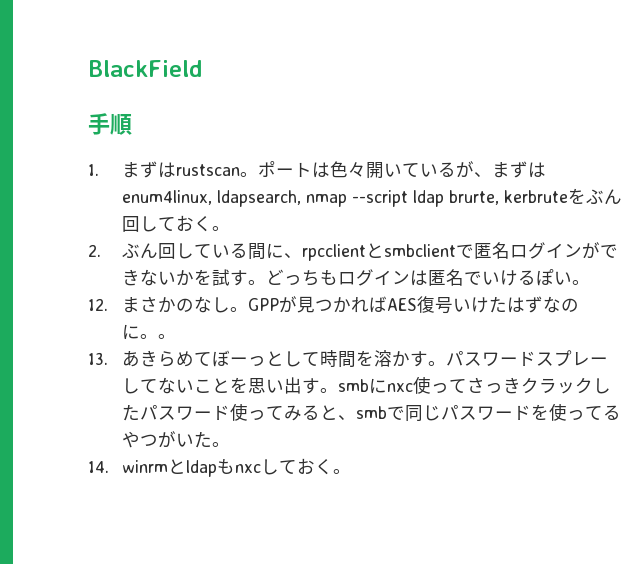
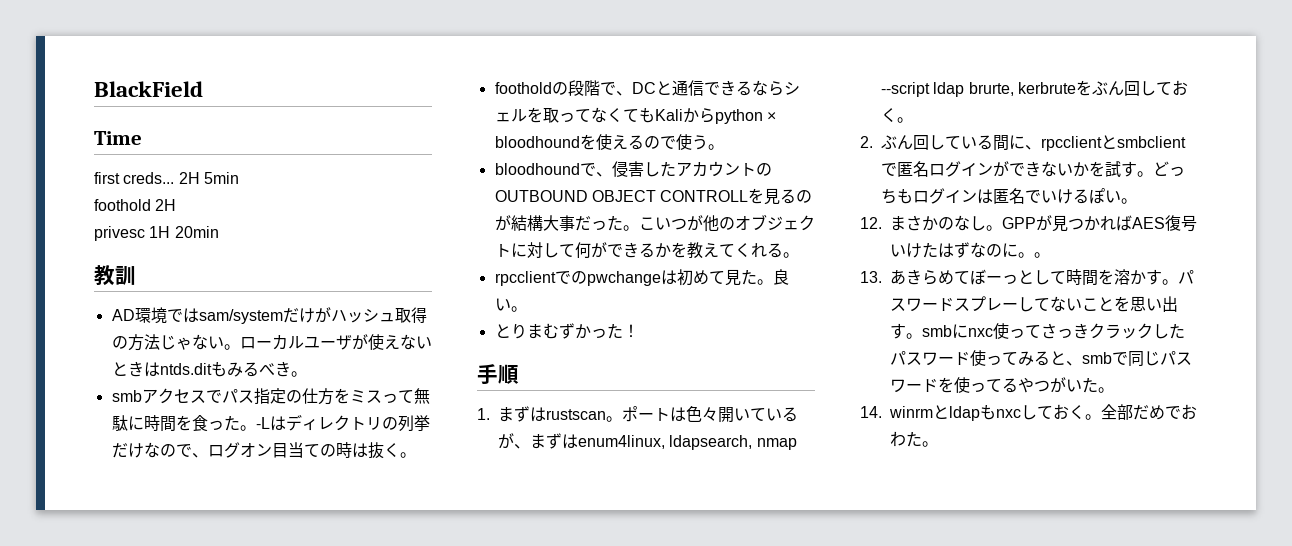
(203, 68) none -> [94,131,142,145] [94,172,239,184] [94,199,177,211] [94,226,219,241] [94,265,136,286] [111,307,427,324] [111,334,432,351] [111,361,307,377] [111,388,430,405] [111,414,430,432] [111,442,416,459] [494,80,800,96] [494,107,776,124] [494,134,724,150] [494,161,772,177] [494,188,813,205] [494,214,815,232] [494,242,799,259] [494,269,789,286] [494,298,527,312] [494,323,639,339] // Time // first creds... 2H 5min // foothold 2H // privesc 1H 20min // 教訓 // AD環境ではsam/systemだけがハッシュ取得の方法じゃない。ローカルユーザが使えないときはntds.ditもみるべき。 // smbアクセスでパス指定の仕方をミスって無駄に時間を食った。-Lはディレクトリの列挙だけなので、ログオン目当ての時は抜く。 // footholdの段階で、DCと通信できるならシェルを取ってなくてもKaliからpython × bloodhoundを使えるので使う。 // bloodhoundで、侵害したアカウントのOUTBOUND OBJECT CONTROLLを見るのが結構大事だった。こいつが他のオブジェクトに対して何ができるかを教えてくれる。 // rpcclientでのpwchangeは初めて見た。良い。 // とりまむずかった！
(351, 471) none -> [1101,404,1197,420] [890,431,938,447] 全部だめでおわた。

